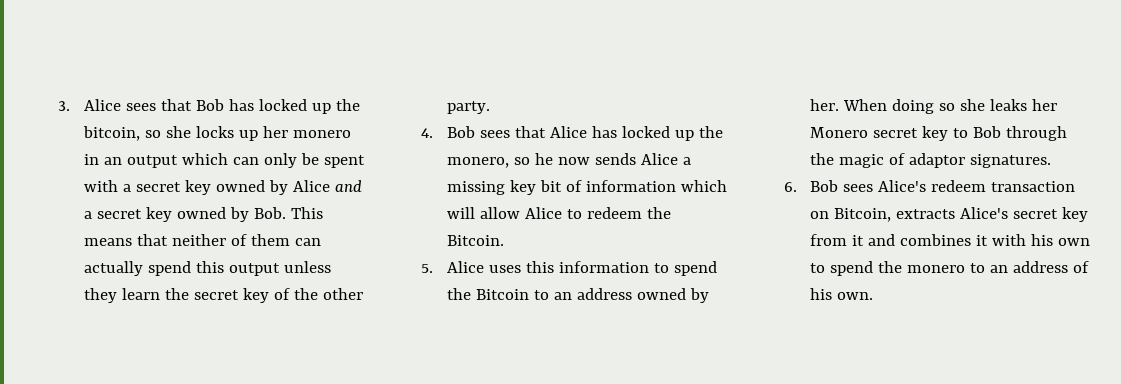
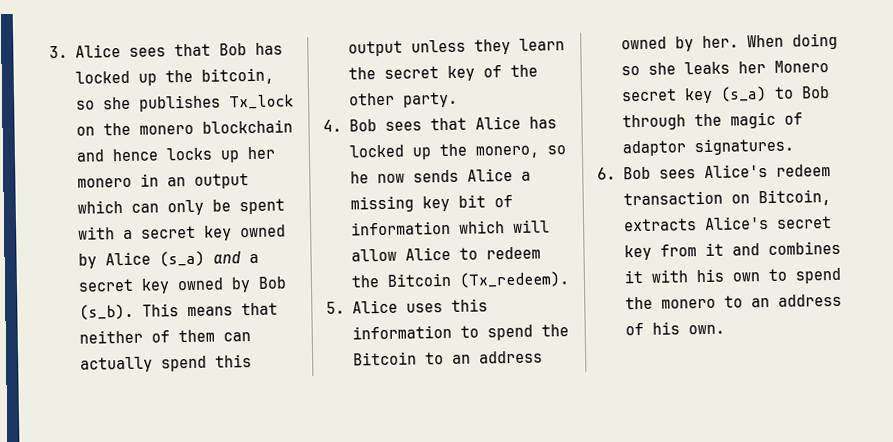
(191, 132) none -> [138,94,294,112] [75,119,293,136] [75,148,159,162] publishes Tx_lock on the monero blockchain and hence
(330, 186) none -> [158,250,205,267] (s_a)
[253,207,286,219] Bob. -> [257,276,287,289] [78,303,134,320] Bob (s_b).
[446,235,504,246] Bitcoin. -> [386,271,570,288] Bitcoin (Tx_redeem).
(948, 133) none -> [719,86,767,102] (s_a)

